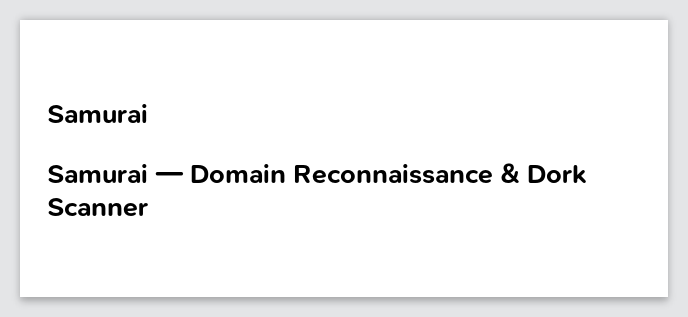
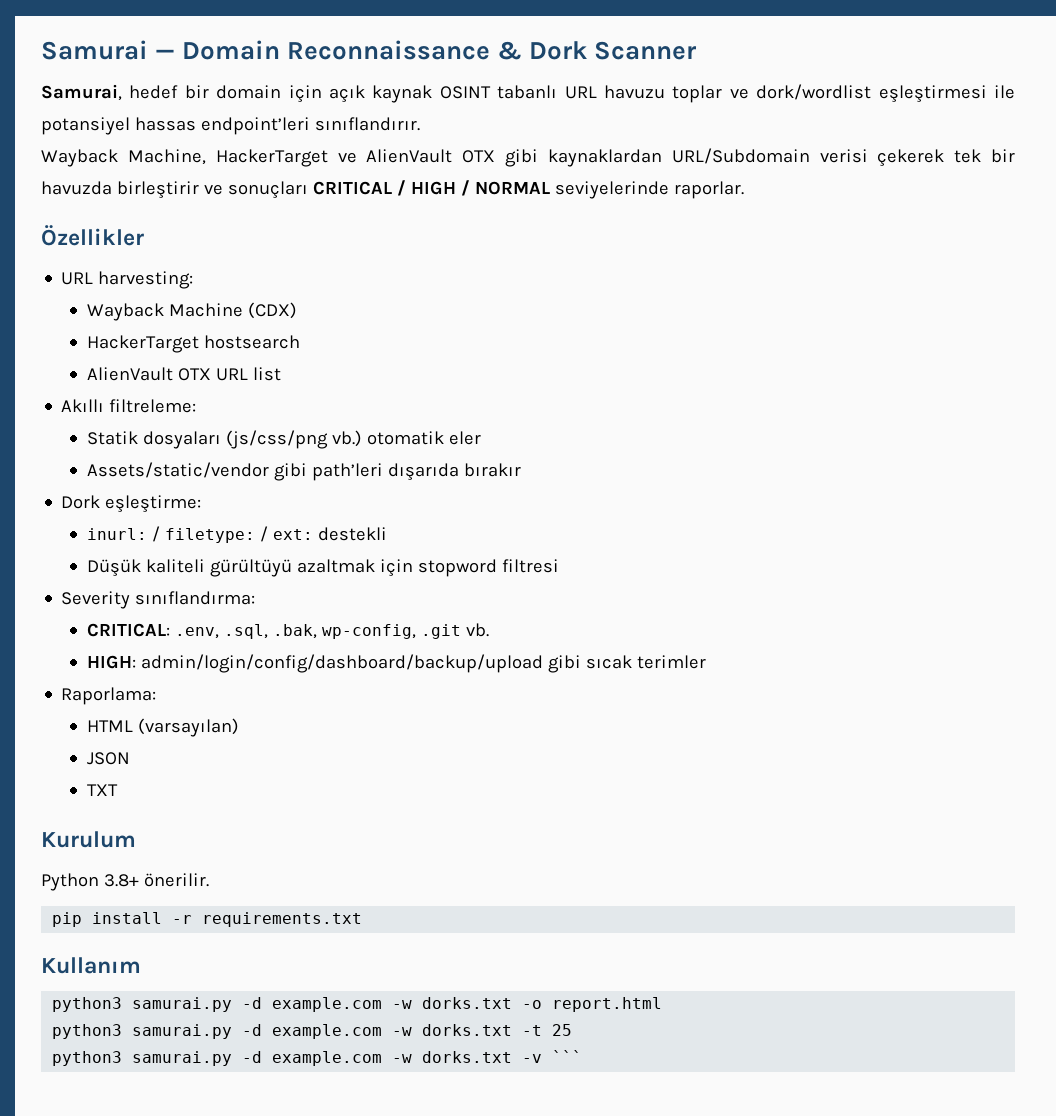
[47,104,148,123] [47,164,148,183] Samurai // Samurai -> [41,40,148,60] Samurai
(148, 207) none -> [41,84,1015,103] [41,117,420,135] [41,148,1016,167] [41,180,744,199] [41,225,144,246] [61,271,194,289] [87,302,298,321] [87,335,301,353] [87,367,282,381] [61,399,197,413] [87,430,482,449] [87,462,522,481] [61,495,202,513] [87,526,388,543] [87,559,560,577] [61,591,256,609] [87,623,490,639] [87,654,707,673] [61,687,157,705] [87,718,240,737] [87,752,131,765] [87,784,119,796] [41,831,136,848] [41,873,209,891] [52,912,363,927] [41,957,141,974] [52,997,663,1012] [52,1024,573,1039] [52,1050,583,1066] // Samurai, hedef bir domain için açık kaynak OSINT tabanlı URL havuzu toplar ve dork/wordlist eşleştirmesi ile potansiyel hassas endpoint’leri sınıflandırır. // Wayback Machine, HackerTarget ve AlienVault OTX gibi kaynaklardan URL/Subdomain verisi çekerek tek bir havuzda birleştirir ve sonuçları CRITICAL / HIGH / NORMAL seviyelerinde raporlar. // Özellikler // URL harvesting: // Wayback Machine (CDX) // HackerTarget hostsearch // AlienVault OTX URL list // Akıllı filtreleme: // Statik dosyaları (js/css/png vb.) otomatik eler // Assets/static/vendor gibi path’leri dışarıda bırakır // Dork eşleştirme: // inurl: / filetype: / ext: destekli // Düşük kaliteli gürültüyü azaltmak için stopword filtresi // Severity sınıflandırma: // CRITICAL: .env, .sql, .bak, wp-config, .git vb. // HIGH: admin/login/config/dashboard/backup/upload gibi sıcak terimler // Raporlama: // HTML (varsayılan) // JSON // TXT // Kurulum // Python 3.8+ önerilir. // pip install -r requirements.txt // Kullanım // python3 samurai.py -d example.com -w dorks.txt -o report.html // python3 samurai.py -d example.com -w dorks.txt -t 25 // python3 samurai.py -d example.com -w dorks.txt -v ```

